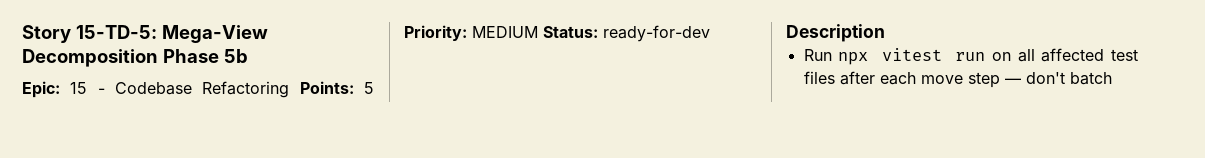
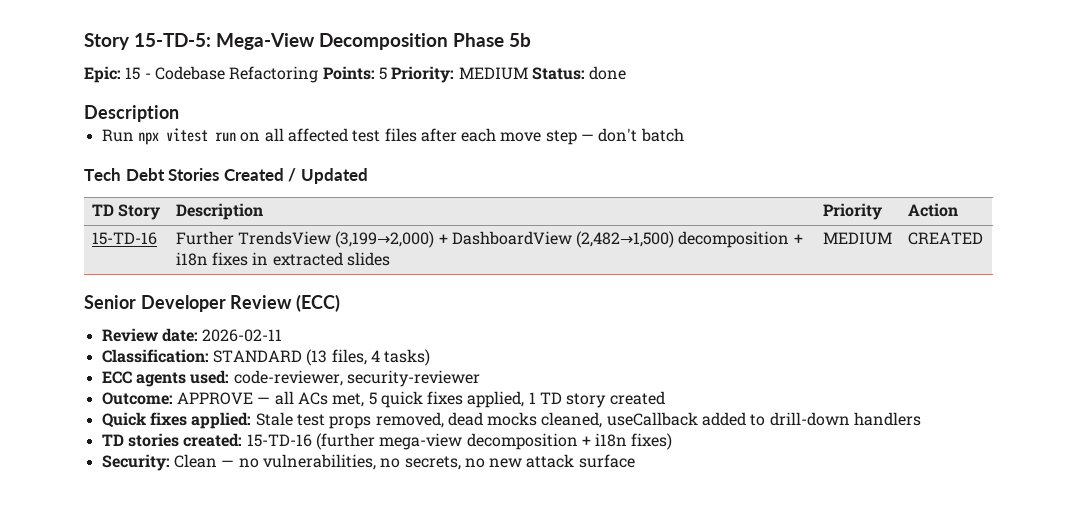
[603,25,710,42] ready-for-dev -> [589,66,627,80] done
(1112, 78) none -> [84,168,368,184] [91,204,160,220] [175,203,263,220] [822,203,882,220] [907,203,958,217] [91,232,157,245] [175,231,803,248] [175,252,390,266] [822,232,892,245] [907,232,983,245] [84,294,341,312] [101,328,283,342] [101,349,431,366] [101,370,480,387] [101,391,665,408] [101,412,922,429] [101,433,673,450] [101,454,635,471] // Tech Debt Stories Created / Updated // TD Story | Description | Priority | Action // 15-TD-16 | Further TrendsView (3,199→2,000) + DashboardView (2,482→1,500) decomposition + i18n fixes in extracted slides | MEDIUM | CREATED // Senior Developer Review (ECC) // Review date: 2026-02-11 // Classification: STANDARD (13 files, 4 tasks) // ECC agents used: code-reviewer, security-reviewer // Outcome: APPROVE — all ACs met, 5 quick fixes applied, 1 TD story created // Quick fixes applied: Stale test props removed, dead mocks cleaned, useCallback added to drill-down handlers // TD stories created: 15-TD-16 (further mega-view decomposition + i18n fixes) // Security: Clean — no vulnerabilities, no secrets, no new attack surface

